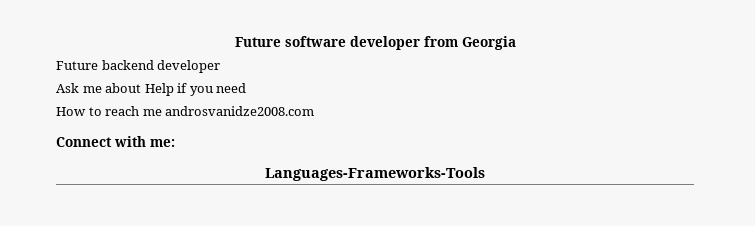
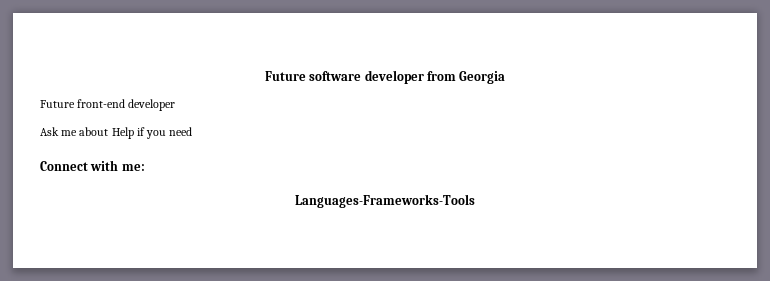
[101,60,154,70] backend -> [77,99,126,108] front-end
[56,106,315,116] // How to reach me androsvanidze2008.com -> (193, 131) none

